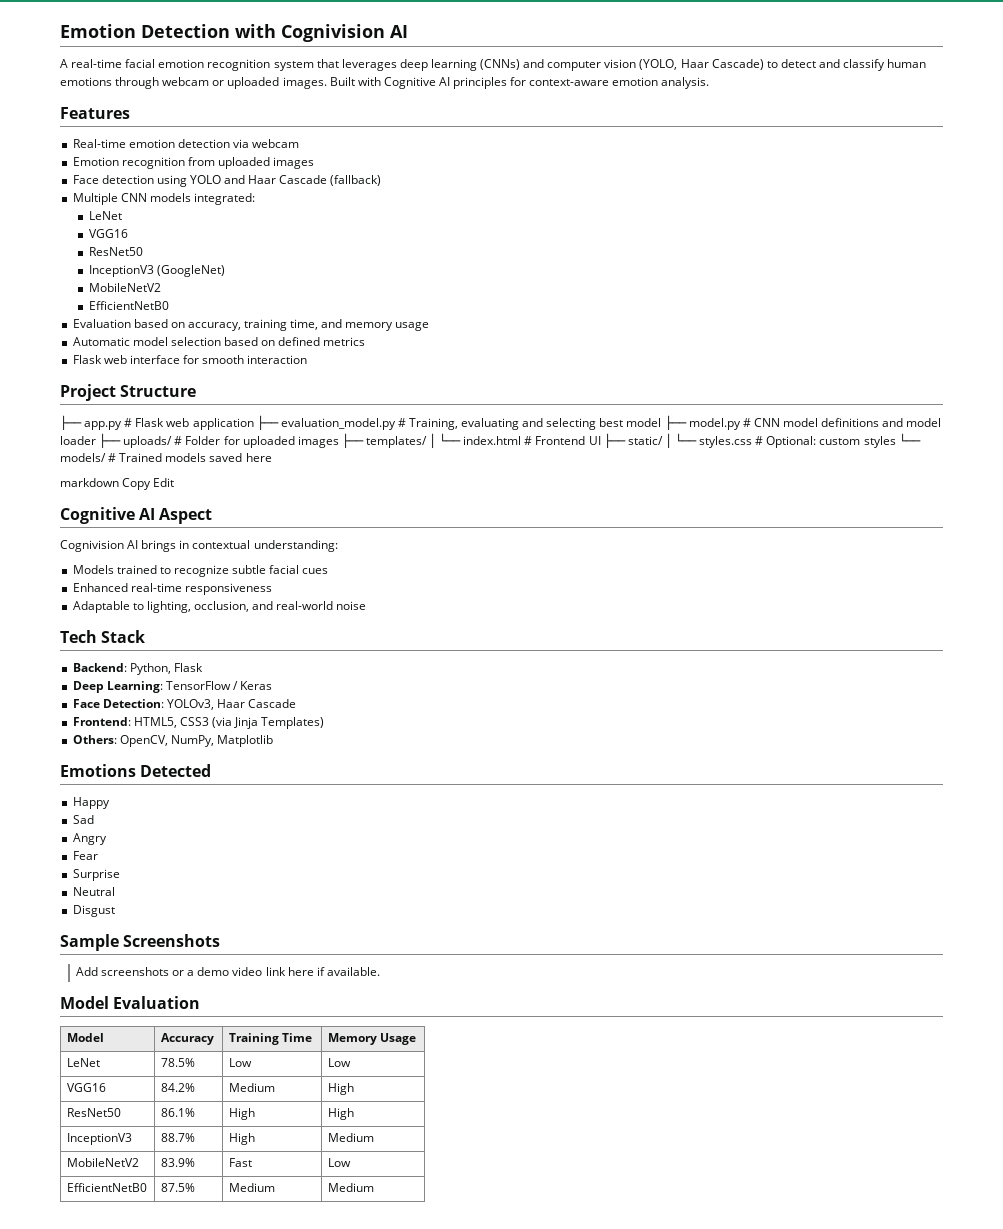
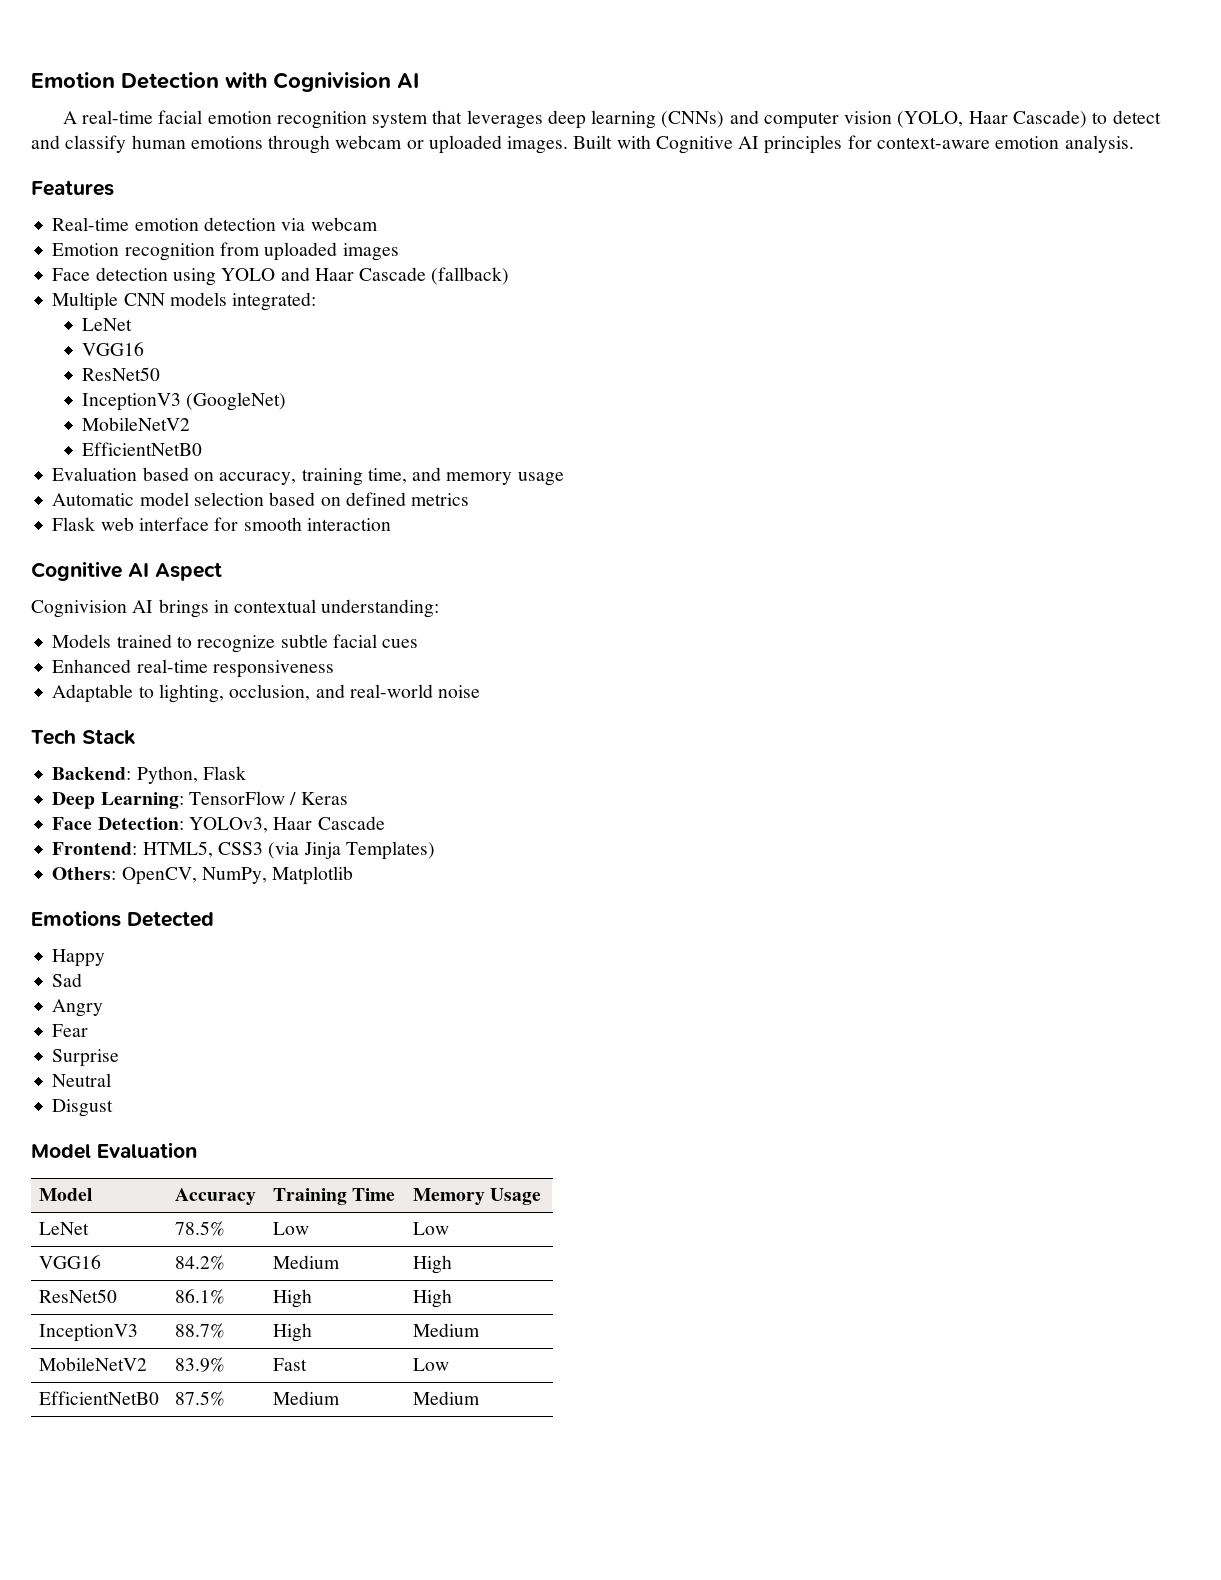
[60,384,197,401] [60,415,942,430] [60,433,921,448] [60,453,272,462] [60,478,175,490] // Project Structure // ├── app.py # Flask web application ├── evaluation_model.py # Training, evaluating and selecting best model ├── model.py # CNN model definitions and model loader ├── uploads/ # Folder for uploaded images ├── templates/ │ └── index.html # Frontend UI ├── static/ │ └── styles.css # Optional: custom styles └── models/ # Trained models saved here // markdown Copy Edit -> (391, 524) none
[60,934,221,951] [75,967,380,976] // Sample Screenshots // Add screenshots or a demo video link here if available. -> (114, 1108) none

